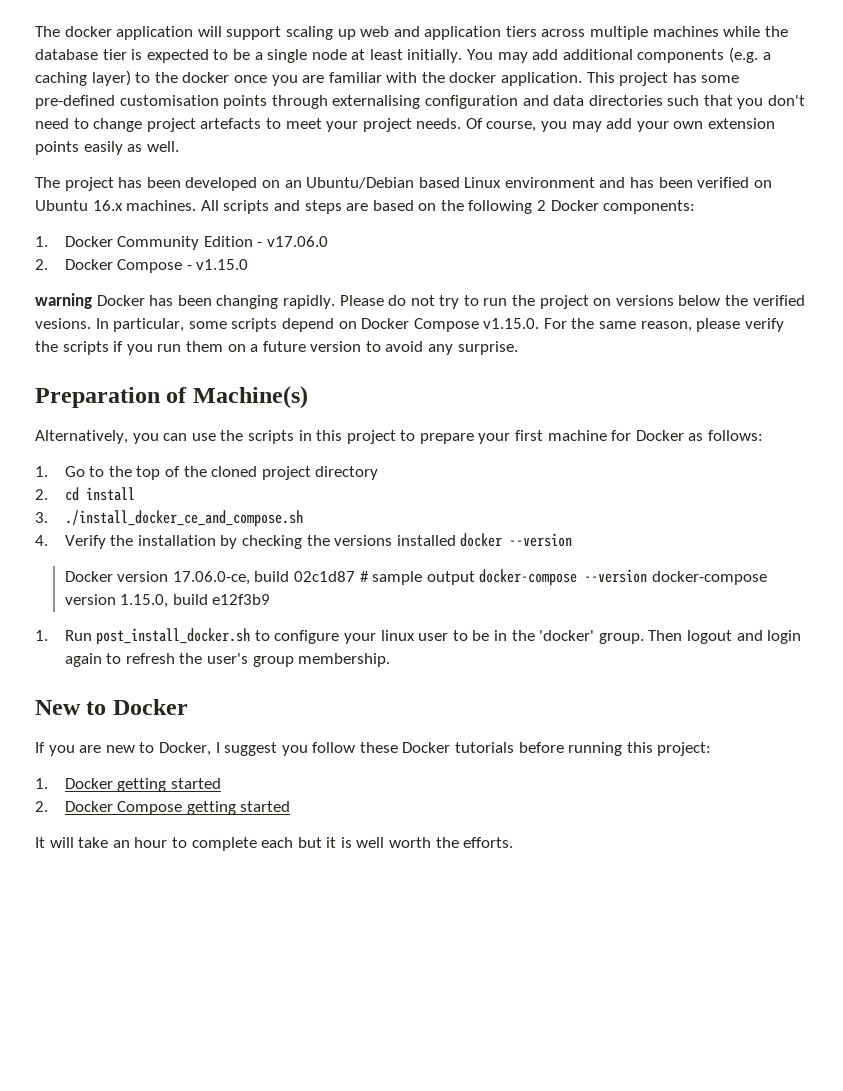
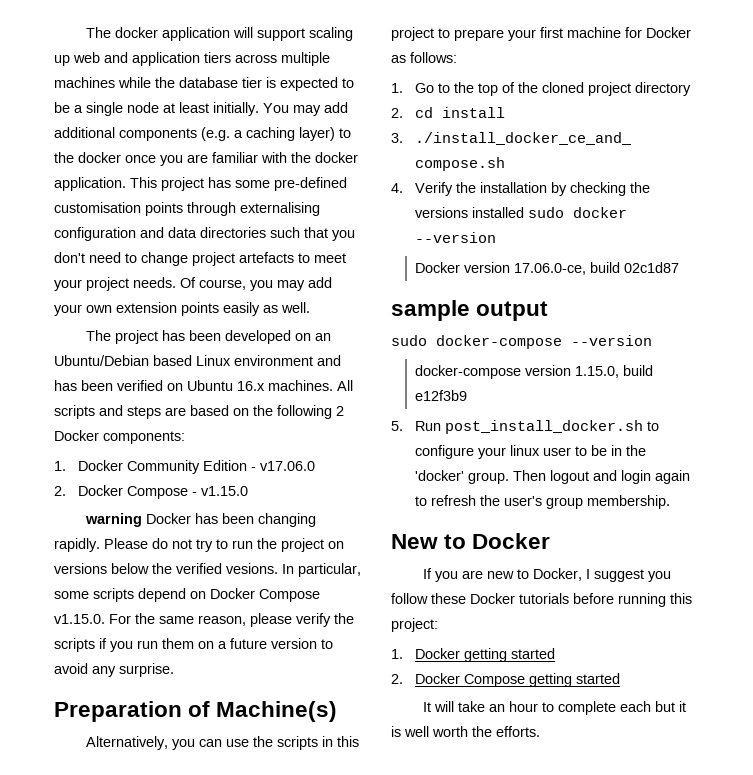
(456, 540) none -> [528,207,565,218] sudo
[359,571,369,582] # -> (680, 267) //
(475, 578) none -> [391,335,427,346] // sudo
(648, 576) none -> (652, 340) //
[35,630,48,641] 1. -> [391,421,403,431] 5.

